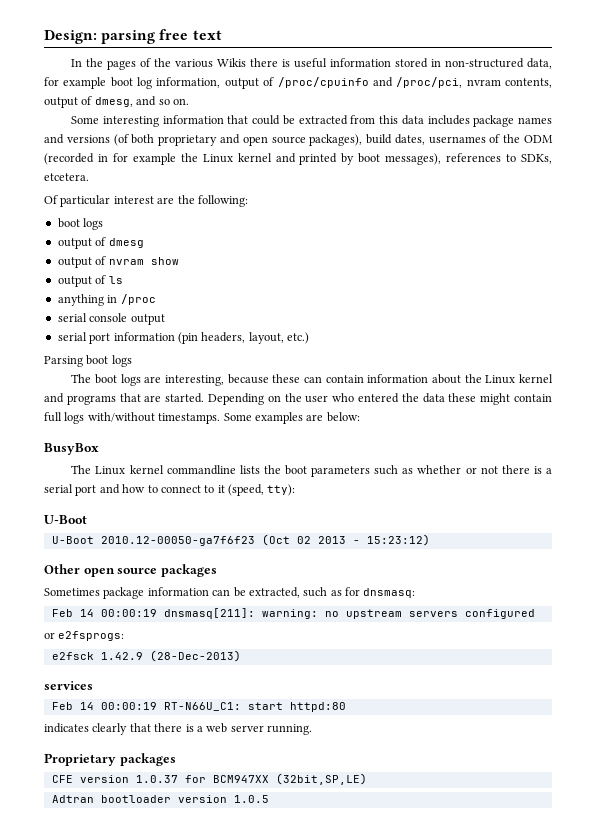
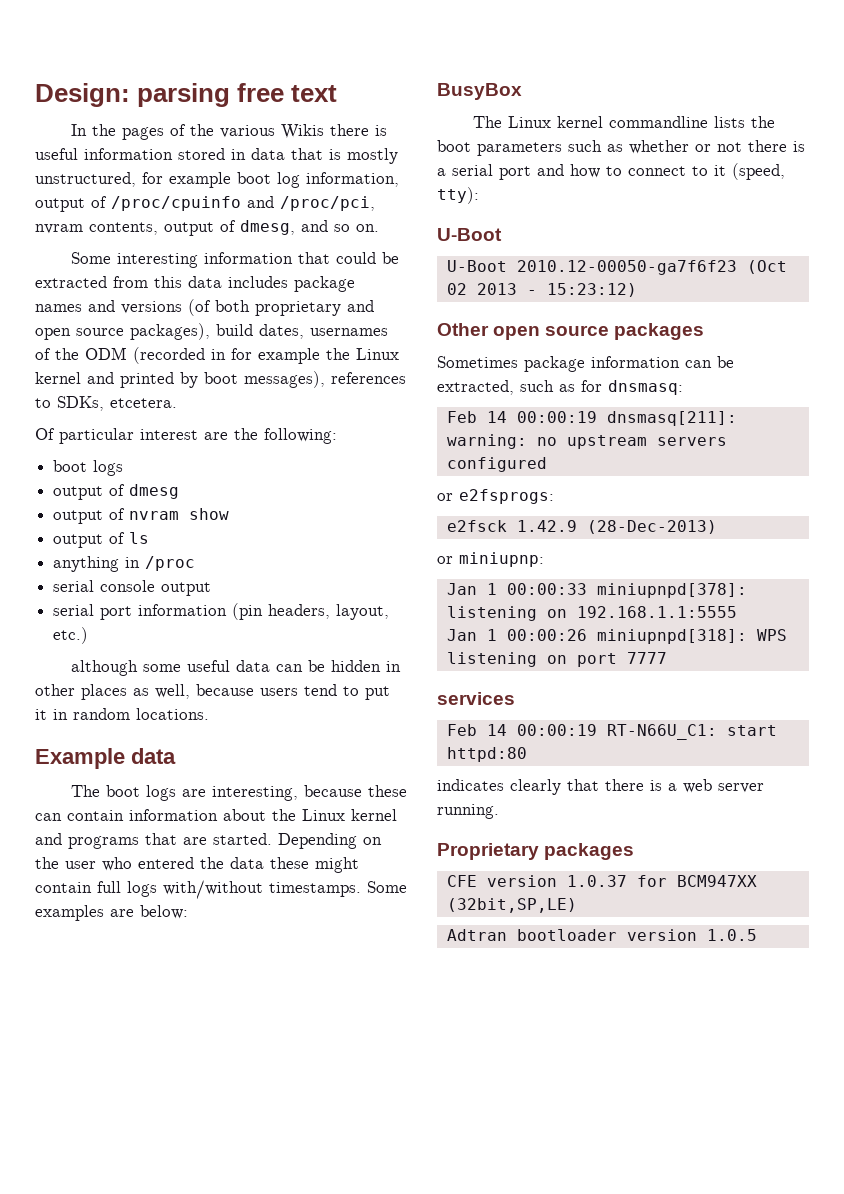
[445,58,552,69] non-structured data, -> [251,148,398,164] [35,172,136,187] data that is mostly unstructured,
[44,355,132,367] Parsing boot logs -> [70,660,401,676] [35,684,390,700] [35,708,209,720] [35,748,176,769] although some useful data can be hidden in other places as well, because users tend to put it in random locations. // Example data
(241, 656) none -> [437,552,544,567] [446,583,747,598] [446,606,737,621] [446,629,787,644] [446,652,667,667] // or miniupnp: // Jan 1 00:00:33 miniupnpd[378]: listening on 192.168.1.1:5555 // Jan 1 00:00:26 miniupnpd[318]: WPS listening on port 7777

